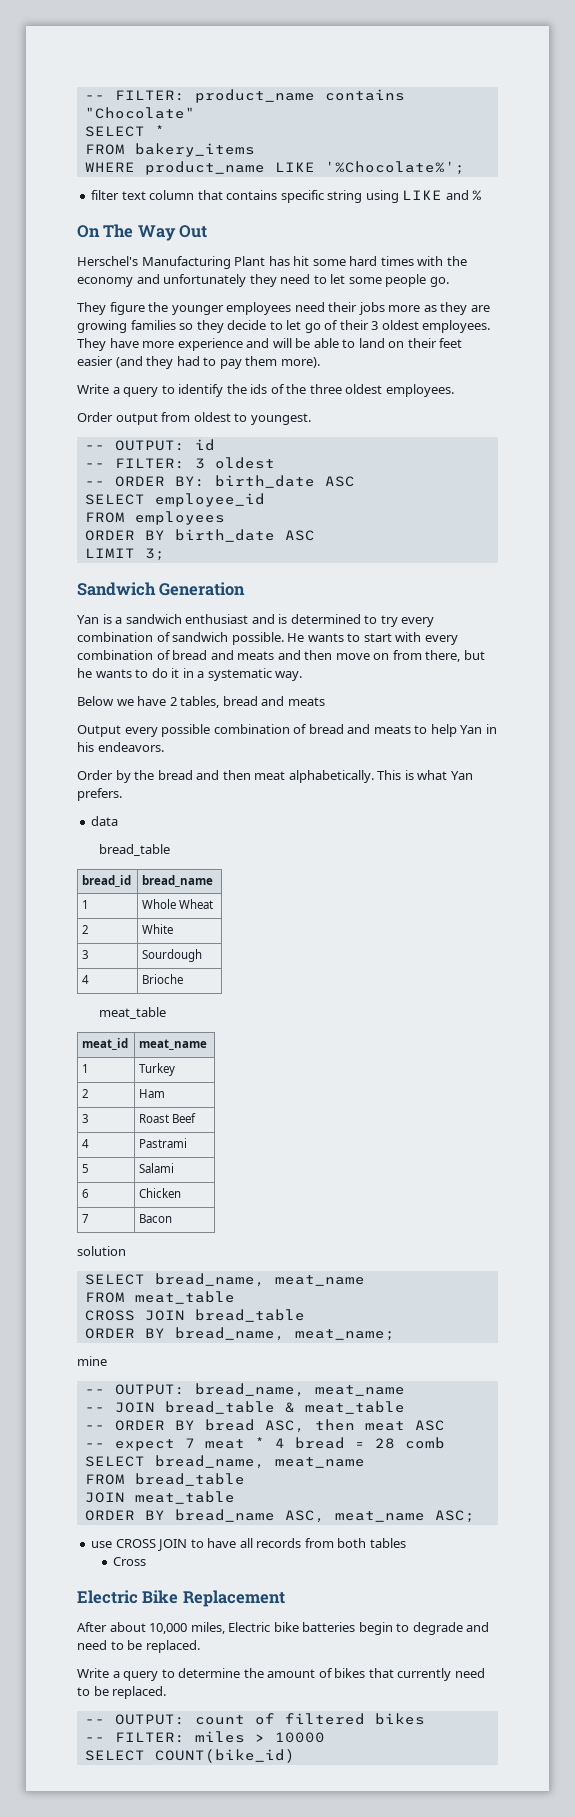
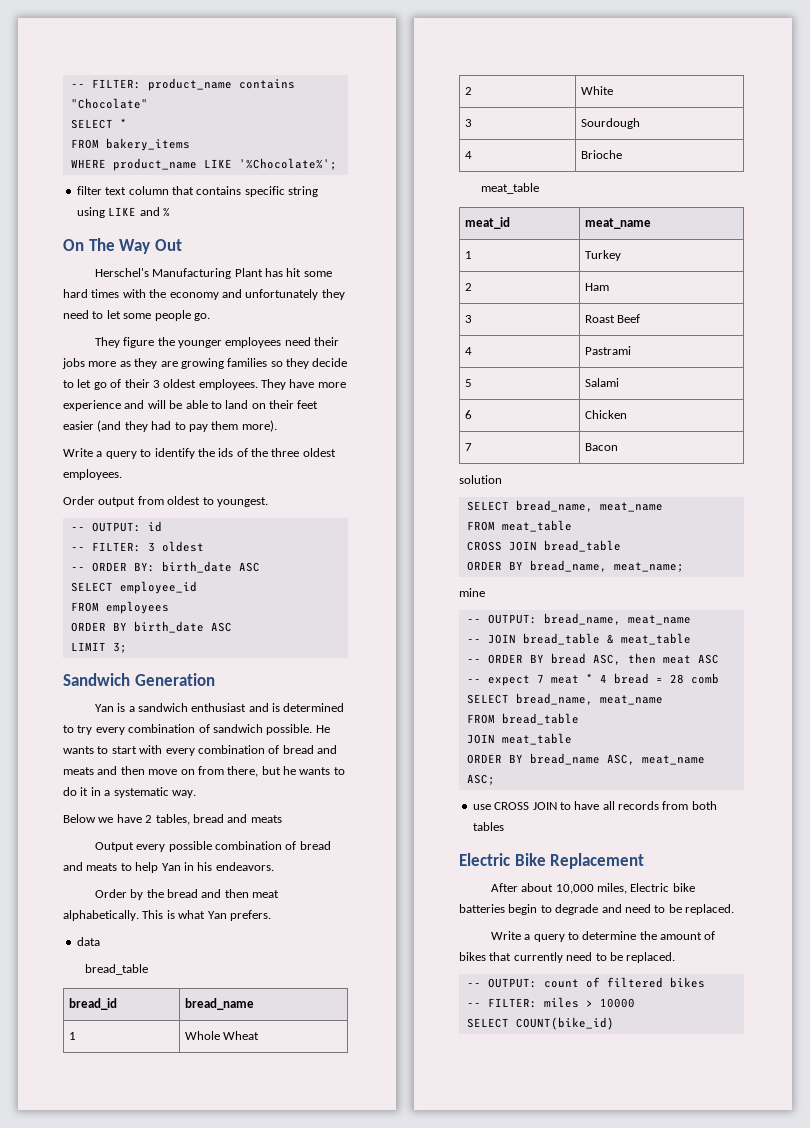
[113,1557,147,1566] // Cross -> (504, 826) none

